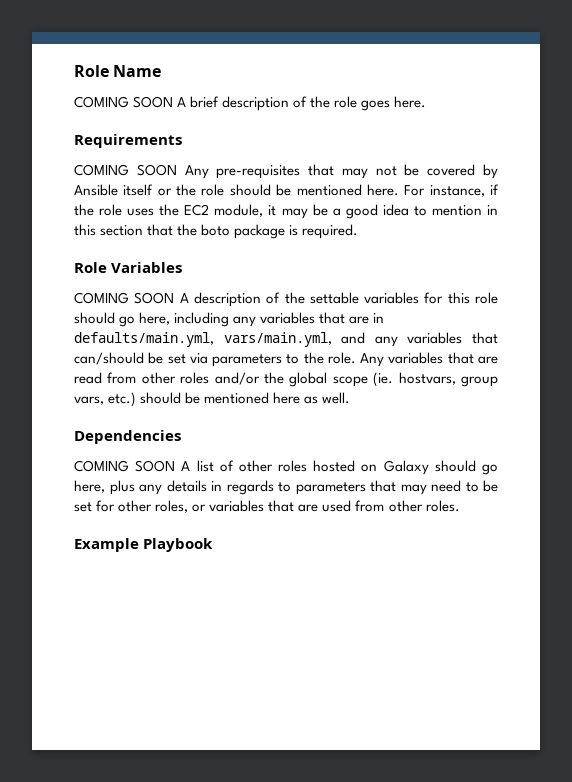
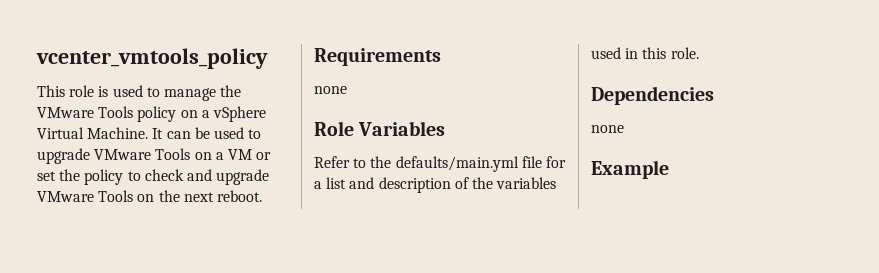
[74,65,162,77] [74,96,427,111] [74,134,182,148] [74,164,498,179] [74,184,500,197] [74,204,498,219] [74,224,359,239] [74,262,183,273] [74,292,499,307] [74,312,385,327] [74,332,499,347] [74,352,498,367] [74,372,498,387] [74,392,351,407] [74,430,181,444] [74,460,499,475] [74,480,498,495] [74,500,460,513] Role Name // COMING SOON A brief description of the role goes here. // Requirements // COMING SOON Any pre-requisites that may not be covered by Ansible itself or the role should be mentioned here. For instance, if the role uses the EC2 module, it may be a good idea to mention in this section that the boto package is required. // Role Variables // COMING SOON A description of the settable variables for this role should go here, including any variables that are in defaults/main.yml, vars/main.yml, and any variables that can/should be set via parameters to the role. Any variables that are read from other roles and/or the global scope (ie. hostvars, group vars, etc.) should be mentioned here as well. // Dependencies // COMING SOON A list of other roles hosted on Galaxy should go here, plus any details in regards to parameters that may need to be set for other roles, or variables that are used from other roles. -> [36,48,268,69] [37,85,242,101] [37,106,266,122] [37,127,262,139] [37,148,272,164] [37,169,270,185] [37,190,262,202] [314,48,441,66] [314,86,347,94] [314,121,446,136] [314,156,566,172] [314,177,557,193] [591,47,699,59] [591,86,714,105] [591,125,624,133] vcenter_vmtools_policy // This role is used to manage the VMware Tools policy on a vSphere Virtual Machine. It can be used to upgrade VMware Tools on a VM or set the policy to check and upgrade VMware Tools on the next reboot. // Requirements // none // Role Variables // Refer to the defaults/main.yml file for a list and description of the variables used in this role. // Dependencies // none
[143,538,214,552] Playbook -> (669, 169) none

